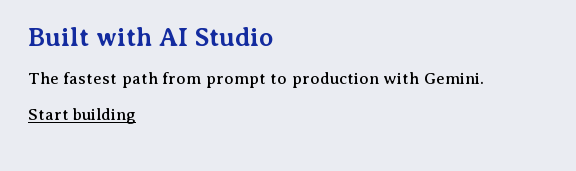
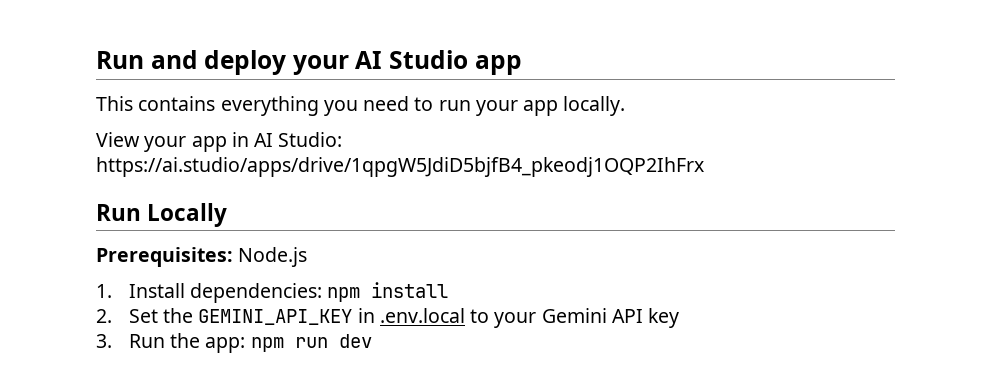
[28,27,274,46] [28,72,484,88] [28,108,137,124] Built with AI Studio // The fastest path from prompt to production with Gemini. // Start building -> [96,50,522,75] [96,96,626,116] [96,132,343,152] [96,157,704,177] [96,203,228,227] [96,247,308,267] [96,282,449,303] [96,308,680,328] [96,333,372,353] Run and deploy your AI Studio app // This contains everything you need to run your app locally. // View your app in AI Studio: https://ai.studio/apps/drive/1qpgW5JdiD5bjfB4_pkeodj1OQP2IhFrx // Run Locally // Prerequisites: Node.js // 1. Install dependencies: npm install // 2. Set the GEMINI_API_KEY in .env.local to your Gemini API key // 3. Run the app: npm run dev

